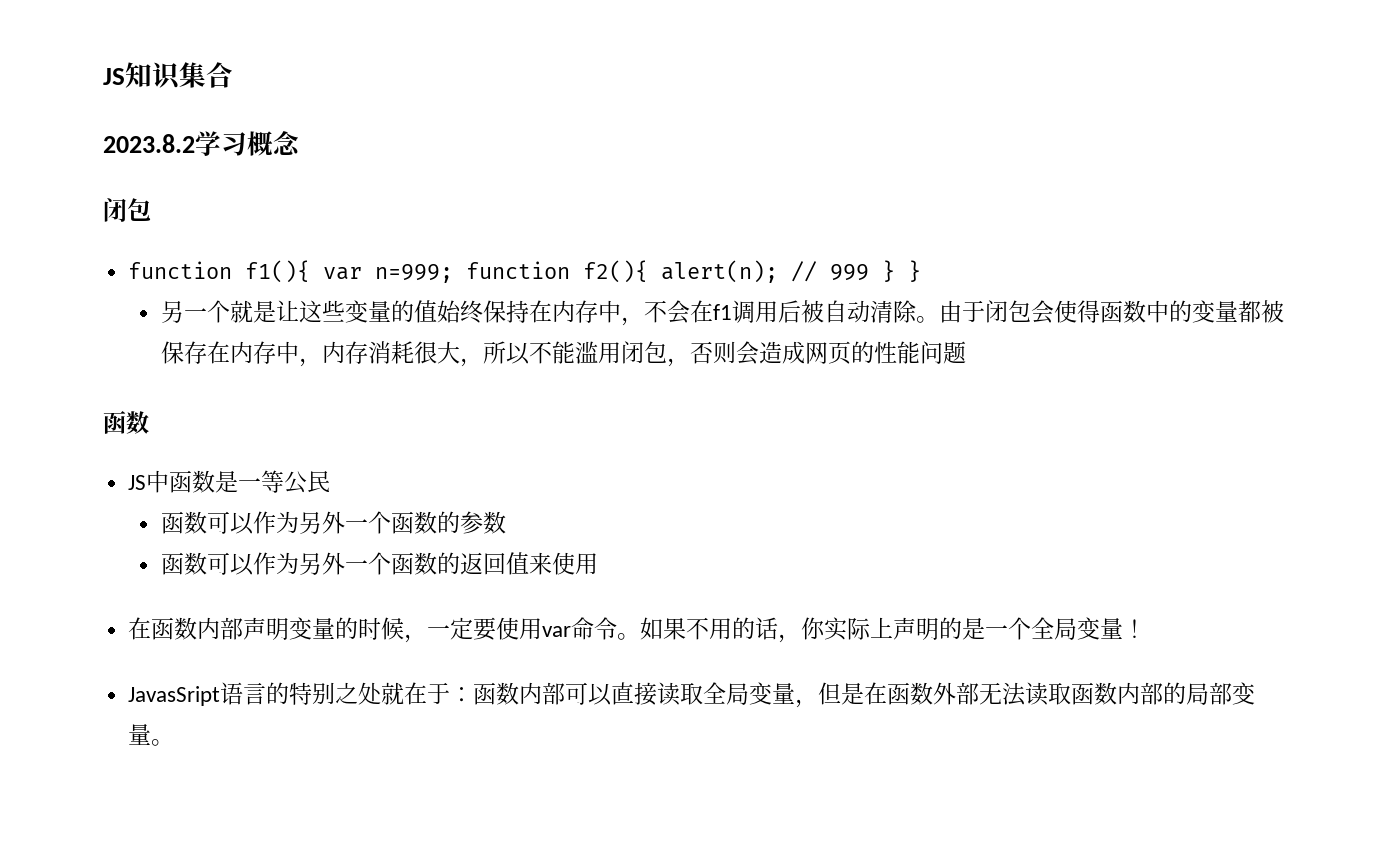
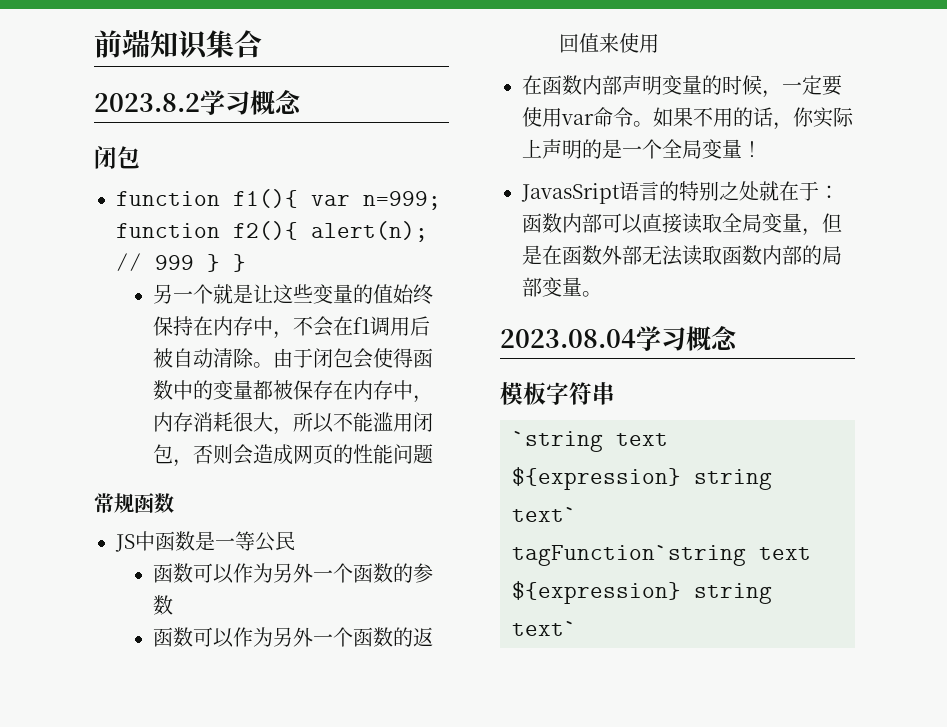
[103,68,125,85] JS -> [94,30,150,58] 前端
(967, 352) none -> [94,493,134,513] 常规
(175, 742) none -> [500,326,738,351] [500,382,615,405] [512,431,668,452] [512,467,772,490] [512,507,577,522] [512,545,811,566] [512,581,772,604] [512,621,577,636] // 2023.08.04学习概念 // 模板字符串 // `string text ${expression} string text` // tagFunction`string text ${expression} string text`

